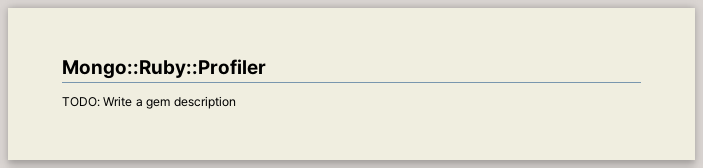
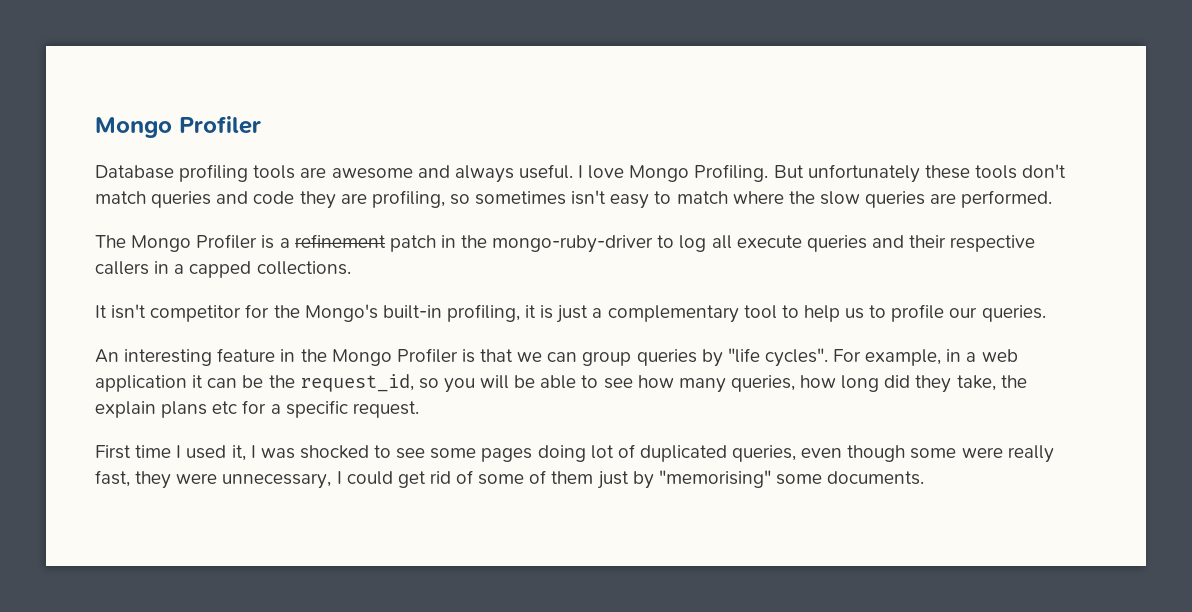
[62,59,266,79] [62,96,236,109] Mongo::Ruby::Profiler // TODO: Write a gem description -> [95,116,261,138] [95,164,1067,183] [95,190,1053,209] [95,234,1036,253] [95,261,351,278] [95,304,1046,323] [95,348,1018,367] [95,374,1027,393] [95,400,419,418] [95,444,1054,463] [95,470,925,489] Mongo Profiler // Database profiling tools are awesome and always useful. I love Mongo Profiling. But unfortunately these tools don't match queries and code they are profiling, so sometimes isn't easy to match where the slow queries are performed. // The Mongo Profiler is a refinement patch in the mongo-ruby-driver to log all execute queries and their respective callers in a capped collections. // It isn't competitor for the Mongo's built-in profiling, it is just a complementary tool to help us to profile our queries. // An interesting feature in the Mongo Profiler is that we can group queries by "life cycles". For example, in a web application it can be the request_id, so you will be able to see how many queries, how long did they take, the explain plans etc for a specific request. // First time I used it, I was shocked to see some pages doing lot of duplicated queries, even though some were really fast, they were unnecessary, I could get rid of some of them just by "memorising" some documents.

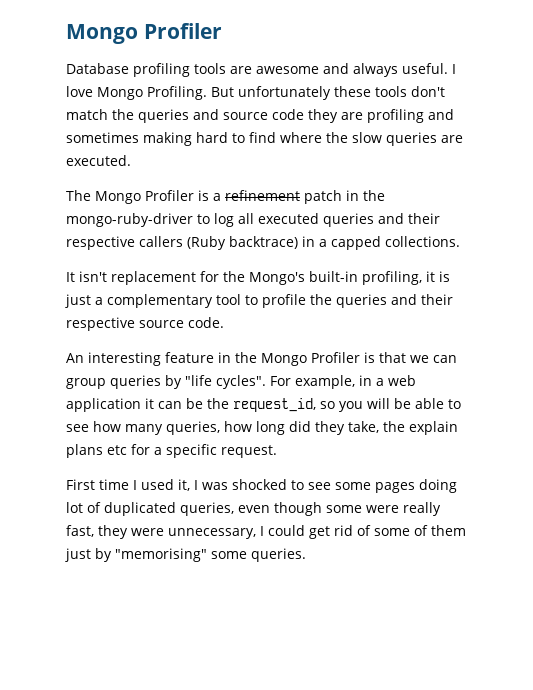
[151,191,249,208] queries and -> [112,109,268,123] the queries and source
[371,190,728,209] profiling, so sometimes isn't easy to match -> [367,109,454,123] [66,132,276,146] profiling and sometimes making hard to find
[961,190,1053,208] performed. -> [66,155,131,166] executed.
[736,235,802,248] execute -> [258,213,319,224] executed
(149, 268) none -> [187,236,298,250] (Ruby backtrace)
[150,305,242,322] competitor -> [111,271,196,285] replacement
[803,304,1046,322] help us to profile our queries. -> [262,294,453,308] [66,317,224,331] profile the queries and their respective source code.
[827,471,925,485] documents. -> [251,548,306,562] queries.

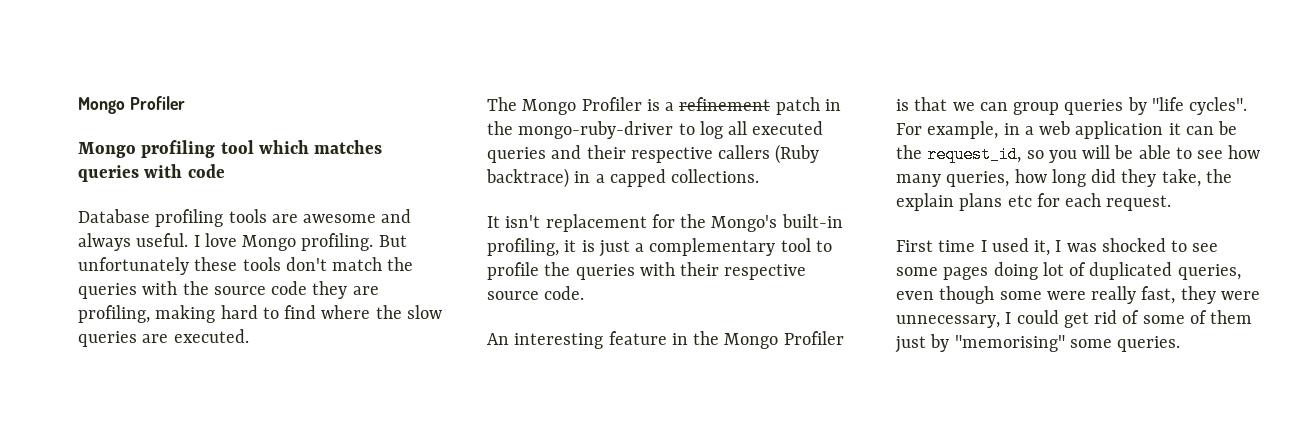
[66,23,222,44] Mongo Profiler -> [78,96,185,114] [78,140,383,158] [78,164,225,182] Mongo Profiler // Mongo profiling tool which matches queries with code
[147,86,207,100] Profiling. -> [301,233,374,251] profiling.
[193,109,219,120] and -> [142,281,209,295] with the
[367,109,454,123] [66,132,139,143] profiling and sometimes -> [78,305,150,323] profiling,
[391,294,417,305] and -> [639,262,675,276] with
[154,444,217,458] a specific -> [1065,193,1102,207] each

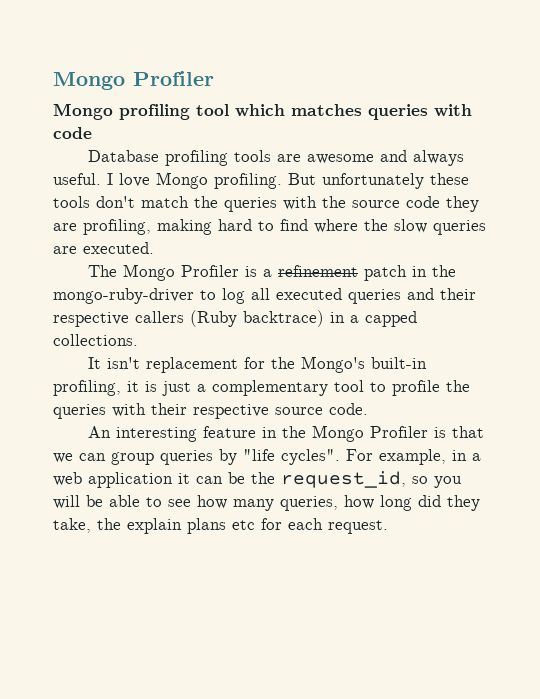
[896,238,1219,256] [896,262,1241,280] [896,286,1260,304] [896,310,1253,328] [895,334,1181,353] // First time I used it, I was shocked to see some pages doing lot of duplicated queries, even though some were really fast, they were unnecessary, I could get rid of some of them just by "memorising" some queries. -> (388, 527) none

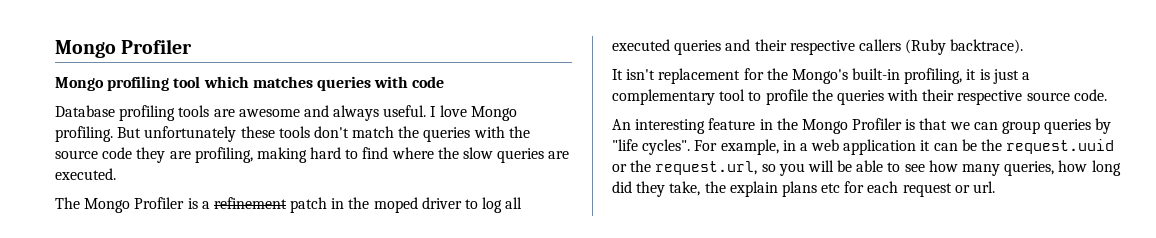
[53,288,194,304] mongo-ruby-driver -> [373,197,462,213] moped driver
[243,310,417,327] [53,334,138,346] backtrace) in a capped collections. -> [950,39,1024,54] backtrace).
[281,471,406,488] request_id, -> [1006,139,1115,154] [612,160,758,175] request.uuid or the request.url,
[328,520,388,534] request. -> [902,181,996,197] request or url.

